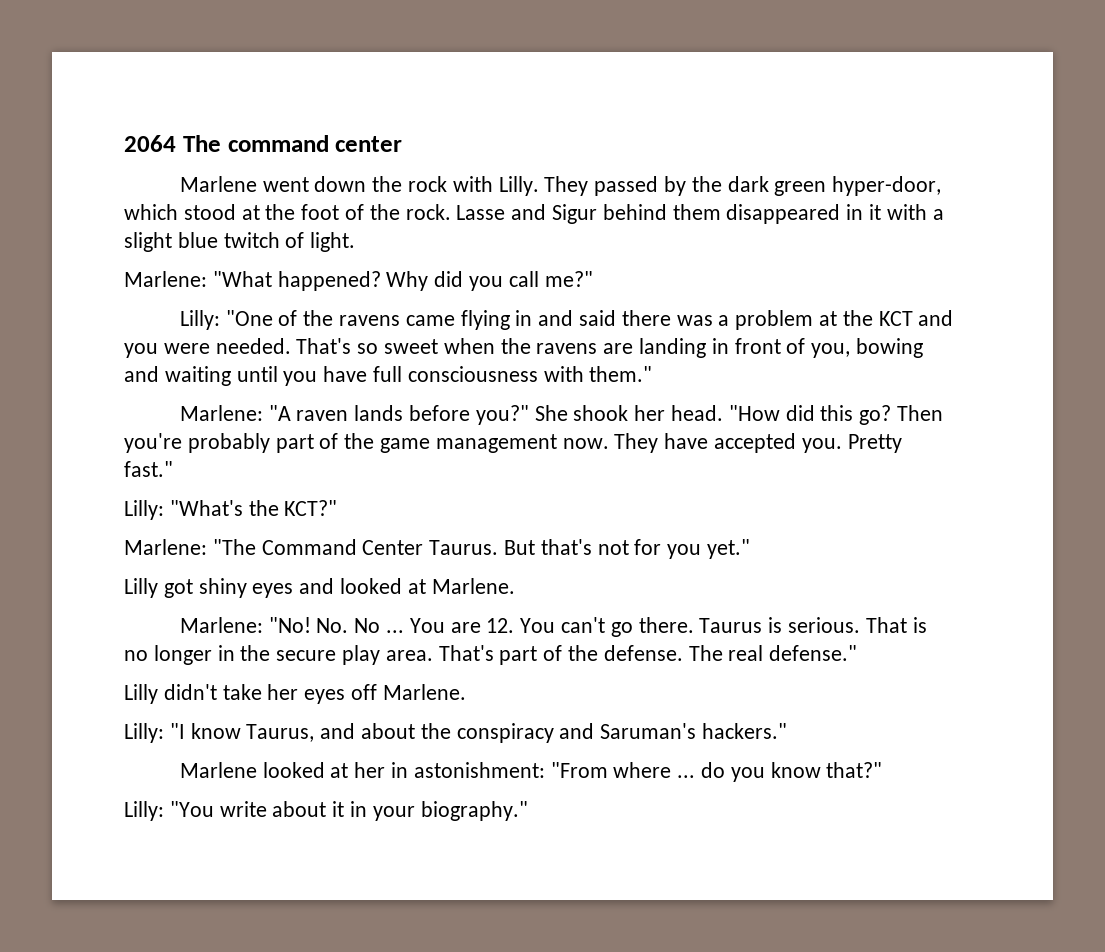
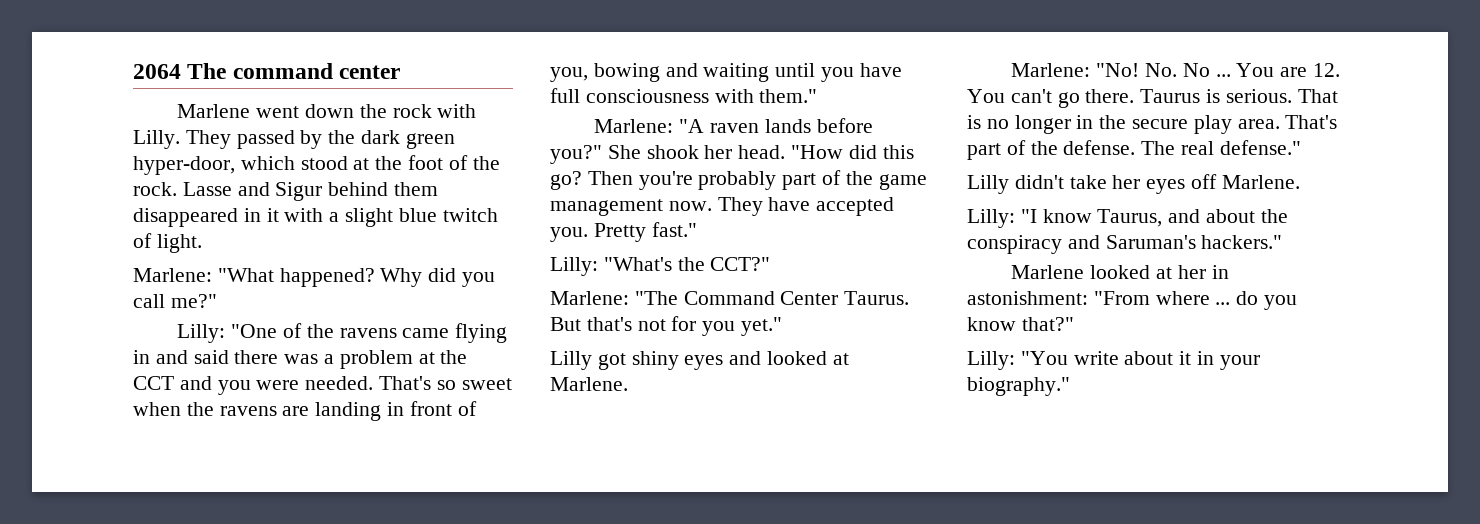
[878,311,913,326] KCT -> [133,376,174,390] CCT
[284,500,338,516] KCT?" -> [710,257,771,271] CCT?"

